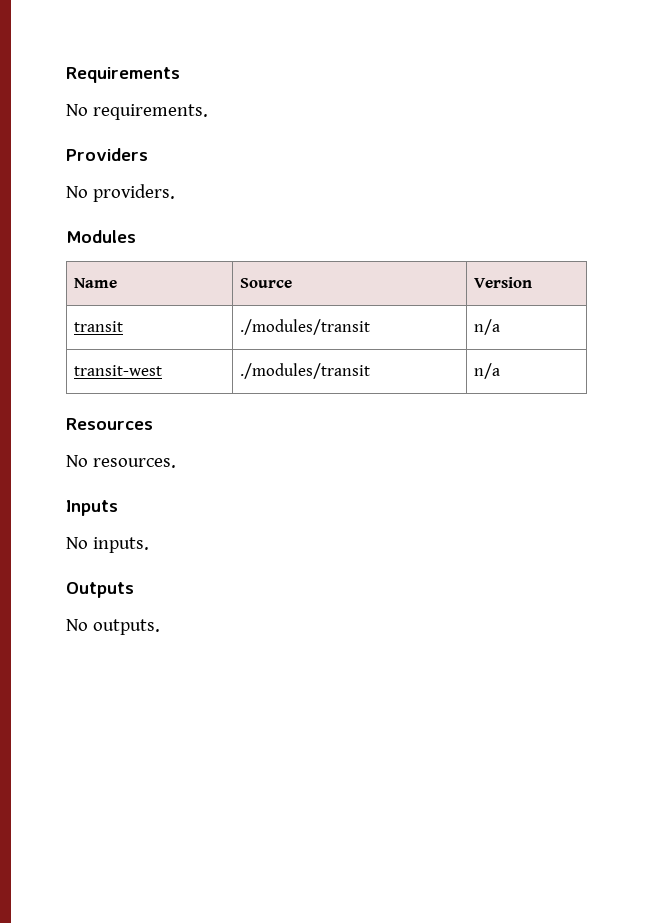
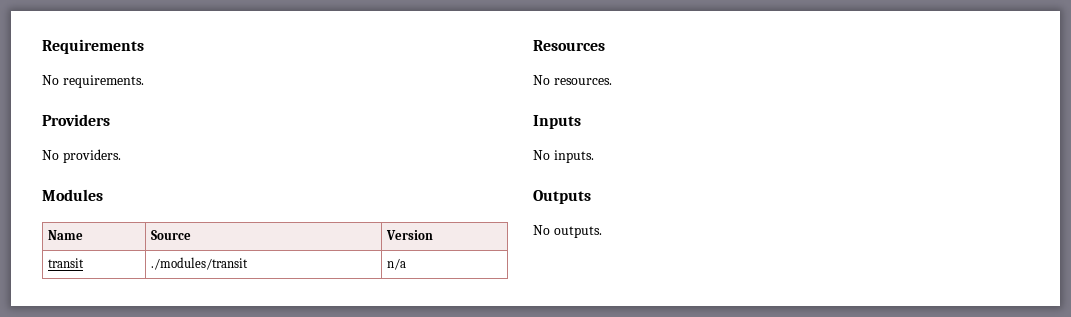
[74,365,163,376] [240,363,371,379] [474,363,501,379] // transit-west | ./modules/transit | n/a -> (406, 264) none

